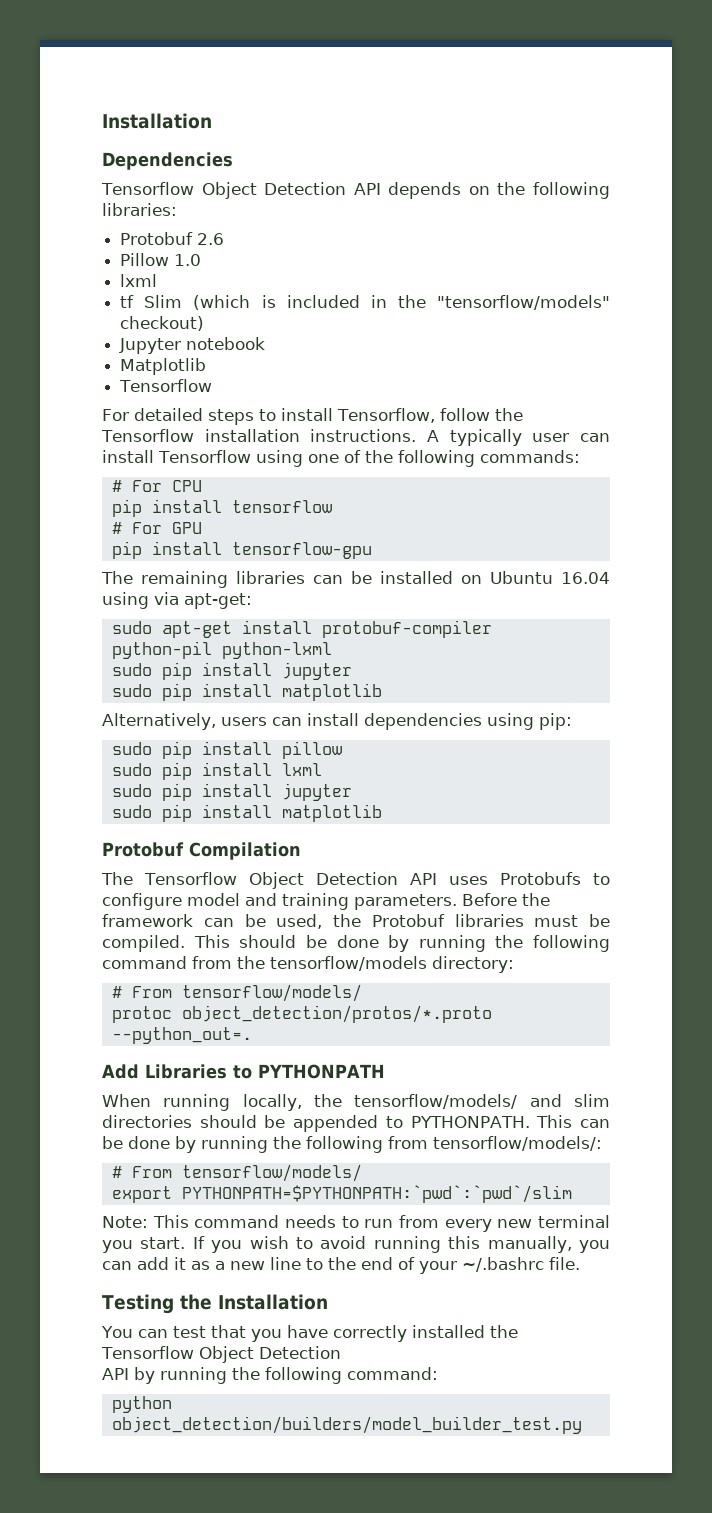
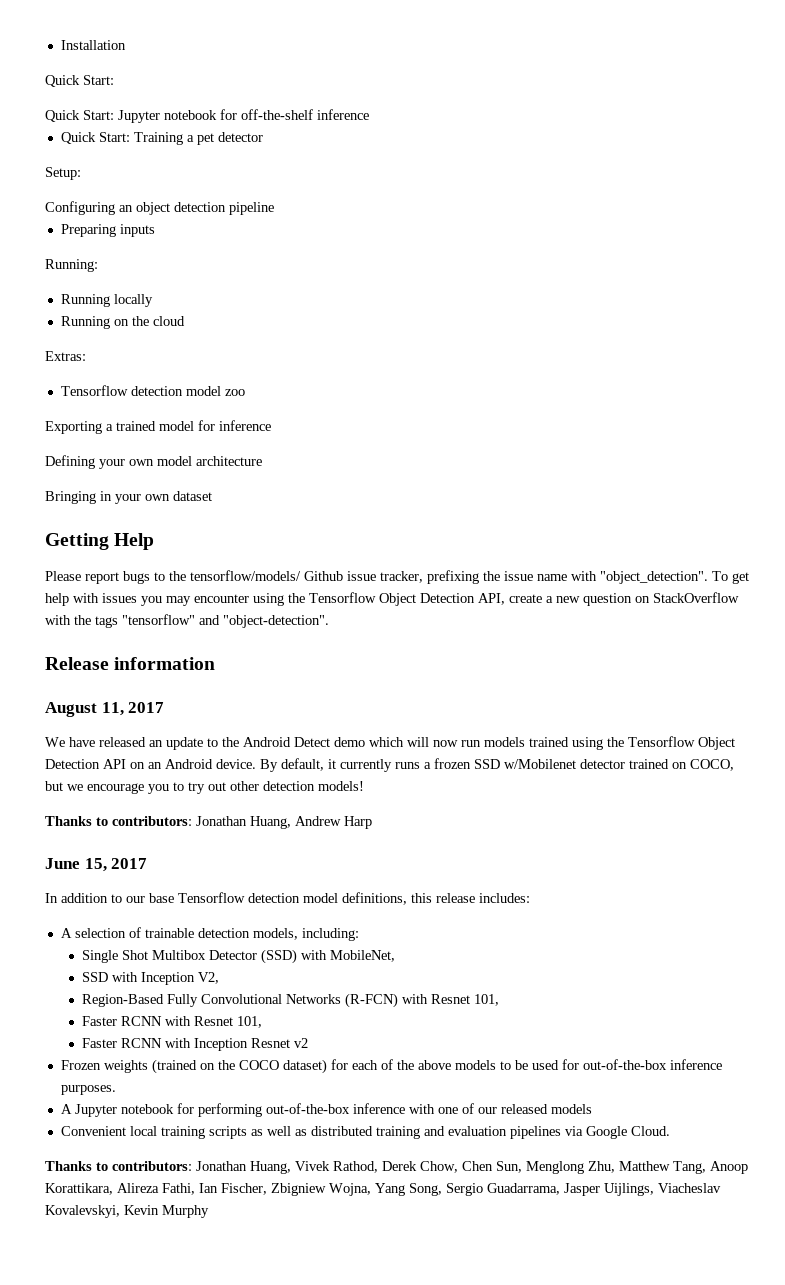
[102,113,212,129] [102,152,233,170] [101,182,610,199] [102,203,177,216] [120,232,225,245] [120,253,202,266] [120,274,158,287] [120,295,610,310] [120,316,205,331] [119,337,266,354] [120,358,207,375] [119,379,213,392] [102,408,523,425] [101,429,610,446] [102,450,580,467] [111,480,202,492] [111,499,332,517] [111,522,202,534] [111,541,372,559] [101,571,610,588] [102,592,252,609] [111,620,492,638] [111,641,332,659] [111,662,352,680] [111,683,382,701] [102,713,572,730] [111,741,342,759] [111,762,322,780] [111,783,352,801] [111,804,382,822] [102,842,301,860] [101,872,610,889] [102,893,550,910] [102,914,610,929] [102,935,610,952] [102,956,514,973] [111,984,362,1002] [111,1005,492,1023] [111,1027,252,1044] [102,1064,385,1079] [102,1094,610,1111] [102,1115,610,1132] [102,1136,602,1153] [111,1164,362,1182] [111,1185,572,1203] [102,1215,610,1232] [102,1236,610,1253] [102,1257,580,1274] [102,1294,328,1314] [101,1325,518,1342] [101,1346,341,1363] [102,1367,438,1384] [111,1396,172,1413] [111,1416,582,1434] Installation // Dependencies // Tensorflow Object Detection API depends on the following libraries: // Protobuf 2.6 // Pillow 1.0 // lxml // tf Slim (which is included in the "tensorflow/models" checkout) // Jupyter notebook // Matplotlib // Tensorflow // For detailed steps to install Tensorflow, follow the Tensorflow installation instructions. A typically user can install Tensorflow using one of the following commands: // # For CPU // pip install tensorflow // # For GPU // pip install tensorflow-gpu // The remaining libraries can be installed on Ubuntu 16.04 using via apt-get: // sudo apt-get install protobuf-compiler python-pil python-lxml // sudo pip install jupyter // sudo pip install matplotlib // Alternatively, users can install dependencies using pip: // sudo pip install pillow // sudo pip install lxml // sudo pip install jupyter // sudo pip install matplotlib // Protobuf Compilation // The Tensorflow Object Detection API uses Protobufs to configure model and training parameters. Before the framework can be used, the Protobuf libraries must be compiled. This should be done by running the following command from the tensorflow/models directory: // # From tensorflow/models/ // protoc object_detection/protos/*.proto --python_out=. // Add Libraries to PYTHONPATH // When running locally, the tensorflow/models/ and slim directories should be appended to PYTHONPATH. This can be done by running the following from tensorflow/models/: // # From tensorflow/models/ // export PYTHONPATH=$PYTHONPATH:`pwd`:`pwd`/slim // Note: This command needs to run from every new terminal you start. If you wish to avoid running this manually, you can add it as a new line to the end of your ~/.bashrc file. // Testing the Installation // You can test that you have correctly installed the Tensorflow Object Detection // API by running the following command: // python object_detection/builders/model_builder_test.py -> [60,40,126,50] [45,75,114,87] [45,109,369,123] [60,132,263,145] [45,167,81,180] [45,201,274,215] [60,224,155,237] [45,259,98,272] [60,294,153,307] [60,316,185,329] [45,351,86,361] [60,385,245,396] [45,420,271,434] [45,455,262,469] [45,491,212,504] [45,533,155,550] [45,570,749,584] [45,592,739,606] [45,614,329,628] [45,657,216,670] [45,702,165,717] [45,736,735,750] [45,758,734,772] [45,781,364,794] [45,816,372,829] [45,858,148,872] [45,892,530,905] [60,927,359,941] [81,949,395,964] [81,972,219,985] [81,993,499,1008] [81,1016,262,1028] [81,1038,308,1051] [60,1059,722,1074] [60,1085,116,1095] [60,1103,592,1117] [60,1126,670,1139] [45,1161,748,1174] [45,1183,721,1196] [45,1205,209,1218] Installation // Quick Start: // Quick Start: Jupyter notebook for off-the-shelf inference // Quick Start: Training a pet detector // Setup: // Configuring an object detection pipeline // Preparing inputs // Running: // Running locally // Running on the cloud // Extras: // Tensorflow detection model zoo // Exporting a trained model for inference // Defining your own model architecture // Bringing in your own dataset // Getting Help // Please report bugs to the tensorflow/models/ Github issue tracker, prefixing the issue name with "object_detection". To get help with issues you may encounter using the Tensorflow Object Detection API, create a new question on StackOverflow with the tags "tensorflow" and "object-detection". // Release information // August 11, 2017 // We have released an update to the Android Detect demo which will now run models trained using the Tensorflow Object Detection API on an Android device. By default, it currently runs a frozen SSD w/Mobilenet detector trained on COCO, but we encourage you to try out other detection models! // Thanks to contributors: Jonathan Huang, Andrew Harp // June 15, 2017 // In addition to our base Tensorflow detection model definitions, this release includes: // A selection of trainable detection models, including: // Single Shot Multibox Detector (SSD) with MobileNet, // SSD with Inception V2, // Region-Based Fully Convolutional Networks (R-FCN) with Resnet 101, // Faster RCNN with Resnet 101, // Faster RCNN with Inception Resnet v2 // Frozen weights (trained on the COCO dataset) for each of the above models to be used for out-of-the-box inference purposes. // A Jupyter notebook for performing out-of-the-box inference with one of our released models // Convenient local training scripts as well as distributed training and evaluation pipelines via Google Cloud. // Thanks to contributors: Jonathan Huang, Vivek Rathod, Derek Chow, Chen Sun, Menglong Zhu, Matthew Tang, Anoop Korattikara, Alireza Fathi, Ian Fischer, Zbigniew Wojna, Yang Song, Sergio Guadarrama, Jasper Uijlings, Viacheslav Kovalevskyi, Kevin Murphy

